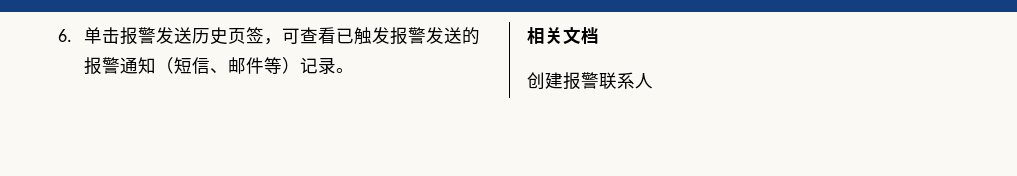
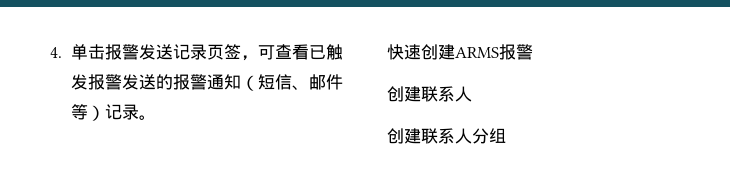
[58,29,72,42] 6. -> [50,47,62,58] 4.
[192,27,229,45] 历史 -> [172,44,207,60] 记录
[527,27,599,45] [527,72,653,90] 相关文档 // 创建报警联系人 -> [387,44,533,60] [387,86,472,102] [387,128,506,144] 快速创建ARMS报警 // 创建联系人 // 创建联系人分组

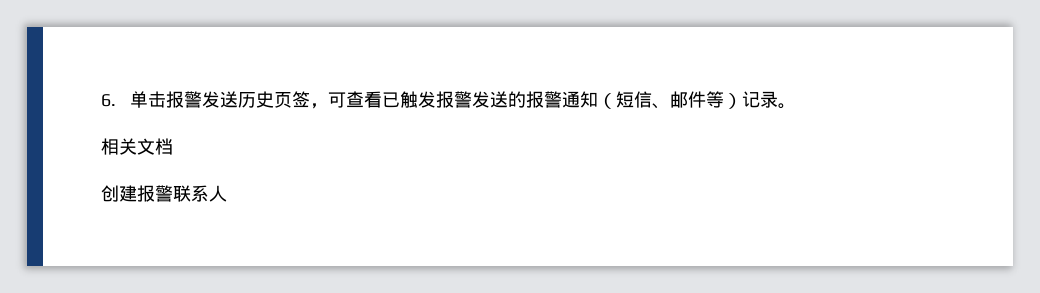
[50,47,62,58] 4. -> [101,94,116,107] 6.
[172,44,207,60] 记录 -> [237,91,274,108] 历史
[387,44,533,60] [387,86,472,102] [387,128,506,144] 快速创建ARMS报警 // 创建联系人 // 创建联系人分组 -> [101,138,173,155] [101,185,227,202] 相关文档 // 创建报警联系人

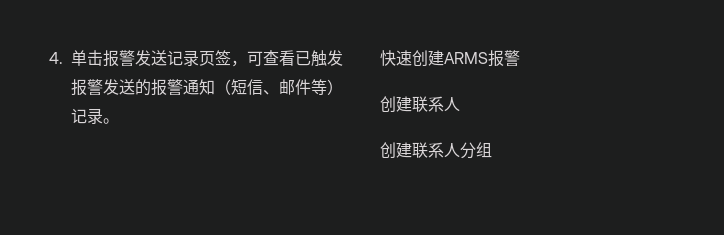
[101,94,116,107] 6. -> [49,52,63,64] 4.
[237,91,274,108] 历史 -> [167,50,199,66] 记录
[101,138,173,155] [101,185,227,202] 相关文档 // 创建报警联系人 -> [380,50,520,67] [380,96,460,113] [380,142,492,159] 快速创建ARMS报警 // 创建联系人 // 创建联系人分组

